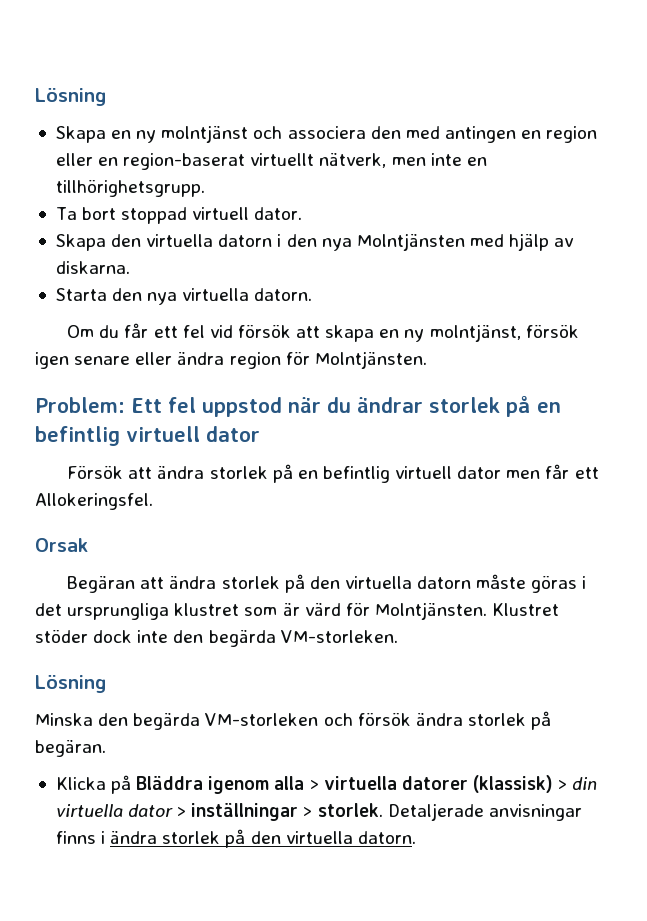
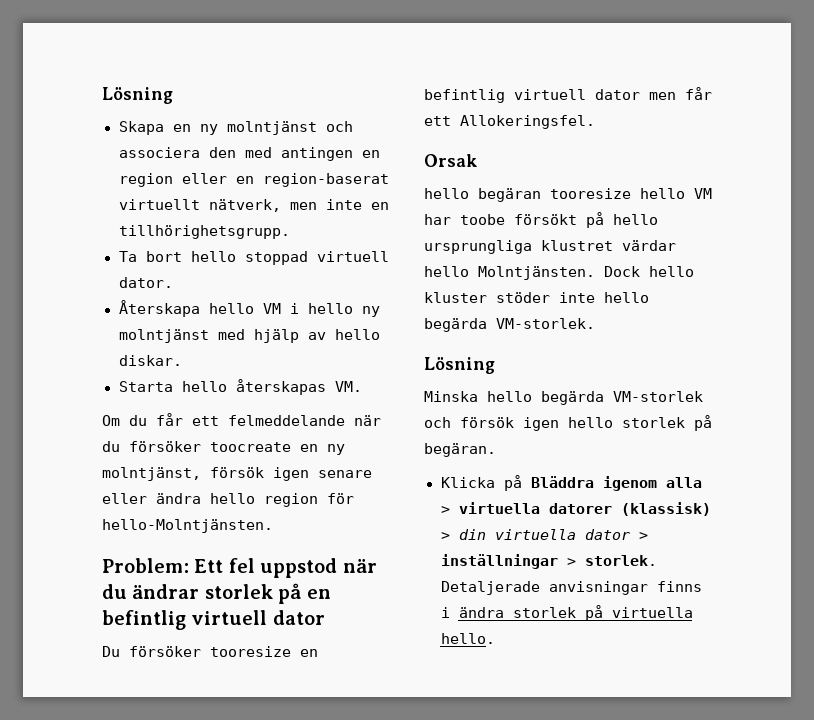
(117, 213) none -> [190,251,236,262] hello
[55,233,465,251] Skapa den virtuella datorn i den nya Molntjänsten -> [118,300,380,317] [118,329,209,343] Återskapa hello VM i hello ny molntjänst
[55,261,130,274] diskarna. -> [334,329,380,340] [118,355,182,366] hello diskar.
[112,288,313,305] den nya virtuella datorn. -> [181,379,362,395] hello återskapas VM.
[182,324,375,342] fel vid försök att skapa -> [228,415,381,426] [102,441,291,452] felmeddelande när du försöker toocreate
(225, 358) none -> [210,493,255,504] hello
[314,351,427,369] Molntjänsten. -> [102,519,273,533] hello-Molntjänsten.
[67,464,293,483] Försök att ändra storlek på -> [102,646,291,657] Du försöker tooresize
[67,574,587,593] [35,602,560,620] [35,629,398,647] [35,675,106,693] [35,712,463,730] Begäran att ändra storlek på den virtuella datorn måste göras i det ursprungliga klustret som är värd för Molntjänsten. Klustret stöder dock inte den begärda VM-storleken. // Lösning // Minska den begärda VM-storleken och försök ändra -> [424,188,712,202] [424,212,658,228] [424,240,676,254] [424,266,694,280] [424,292,649,303] [424,318,595,332] [424,357,495,374] [424,391,703,405] [424,417,613,431] hello begäran tooresize hello VM har toobe försökt på hello ursprungliga klustret värdar hello Molntjänsten. Dock hello kluster stöder inte hello begärda VM-storlek. // Lösning // Minska hello begärda VM-storlek och försök igen hello
[250,831,416,844] den virtuella datorn. -> [611,607,693,618] [440,633,495,644] virtuella hello.

